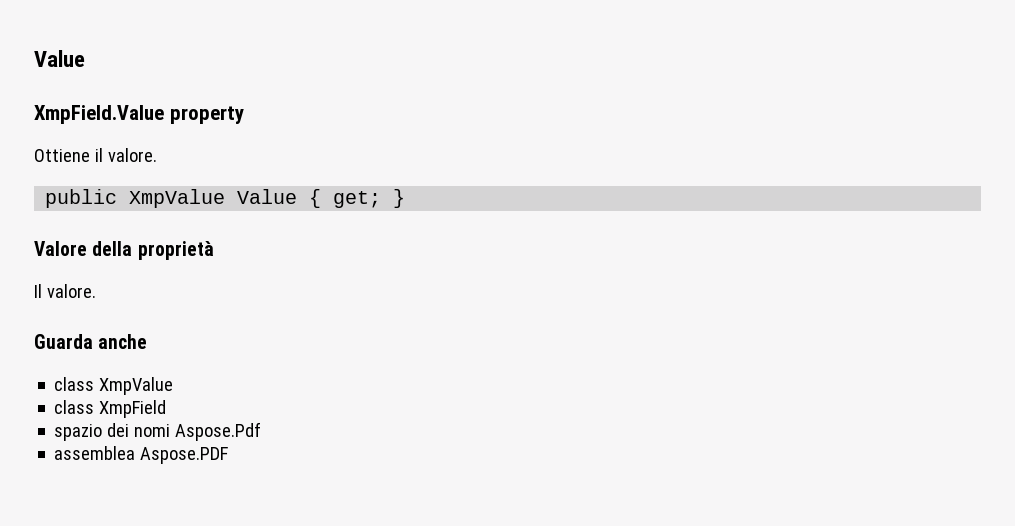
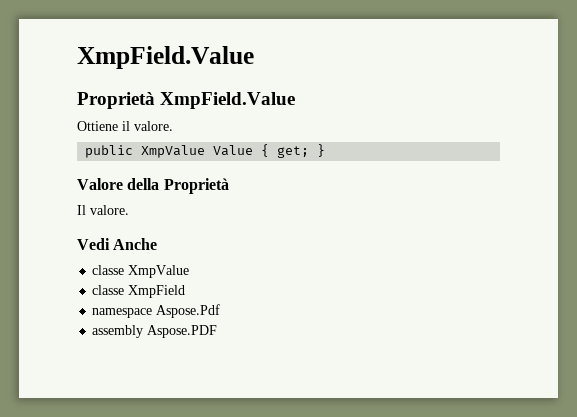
[34,50,85,67] [34,105,244,124] Value // XmpField.Value property -> [77,46,254,69] [77,92,296,109] XmpField.Value // Proprietà XmpField.Value
[137,241,214,260] proprietà -> [163,178,229,194] Proprietà
[34,334,148,349] [54,377,95,391] Guarda anche // class -> [77,238,158,250] [92,265,125,275] Vedi Anche // classe
[54,400,95,414] class -> [92,285,125,295] classe
[54,423,171,441] spazio dei nomi -> [92,308,153,318] namespace
[54,446,136,460] assemblea -> [92,325,144,338] assembly

